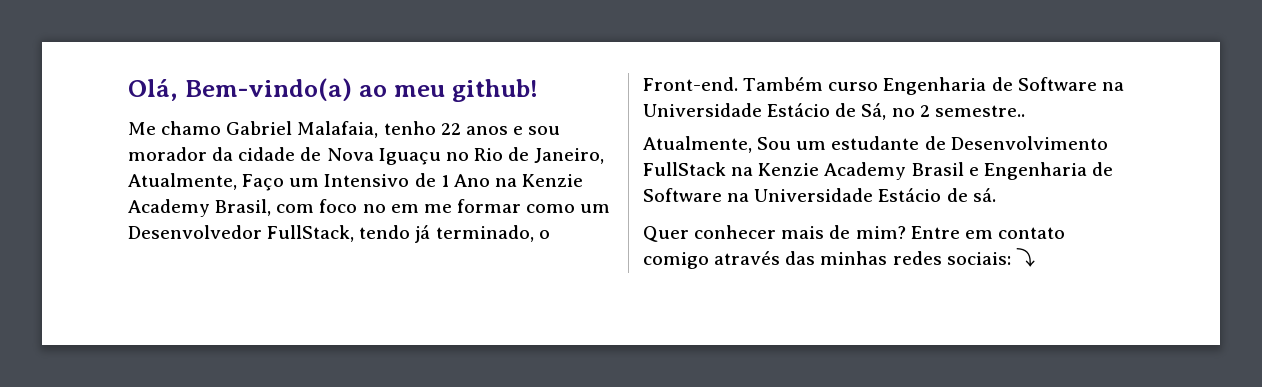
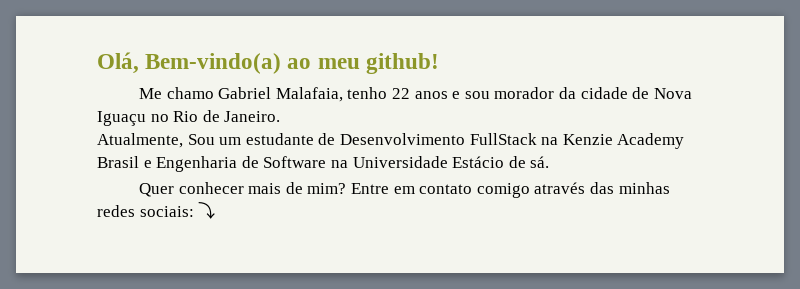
[534,148,605,164] [128,173,584,191] [128,199,611,217] [128,225,550,243] [643,77,1124,95] [643,103,1025,120] Janeiro, Atualmente, Faço um Intensivo de 1 Ano na Kenzie Academy Brasil, com foco no em me formar como um Desenvolvedor FullStack, tendo já terminado, o Front-end. Também curso Engenharia de Software na Universidade Estácio de Sá, no 2 semestre.. -> [224,111,281,122] Janeiro.

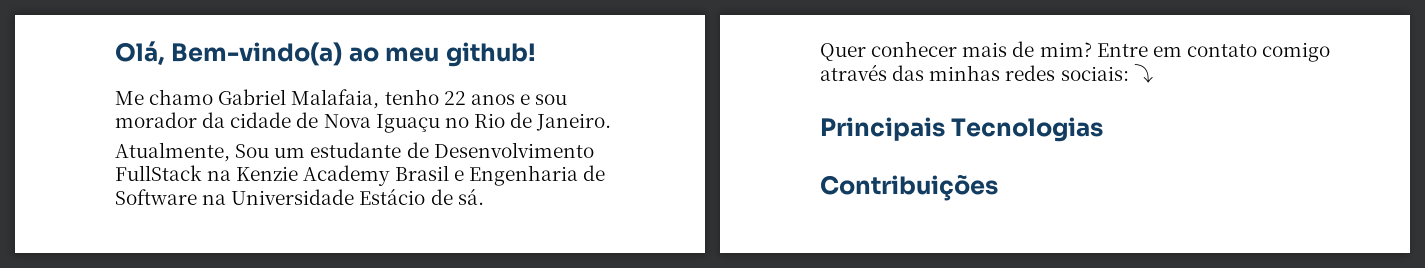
(216, 210) none -> [820,117,1104,142] [820,174,998,201] // Principais Tecnologias // Contribuições

